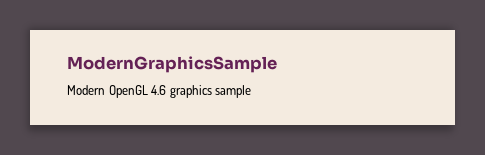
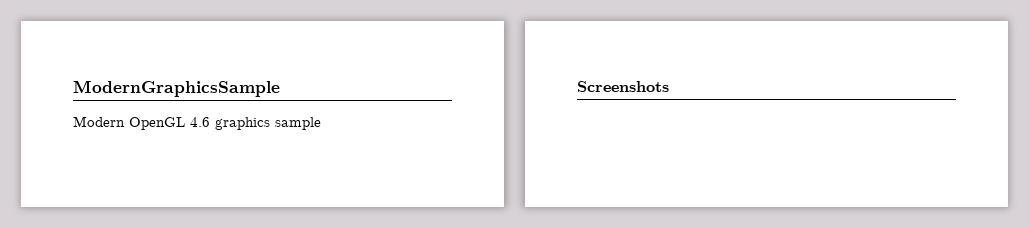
(252, 91) none -> [577,81,669,92] // Screenshots

